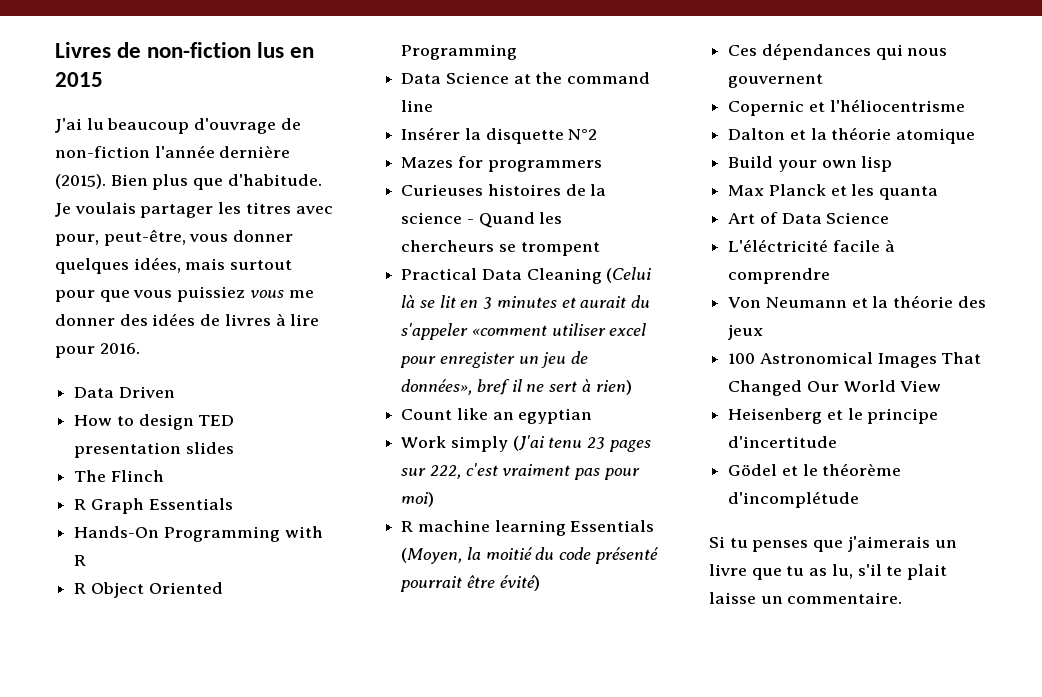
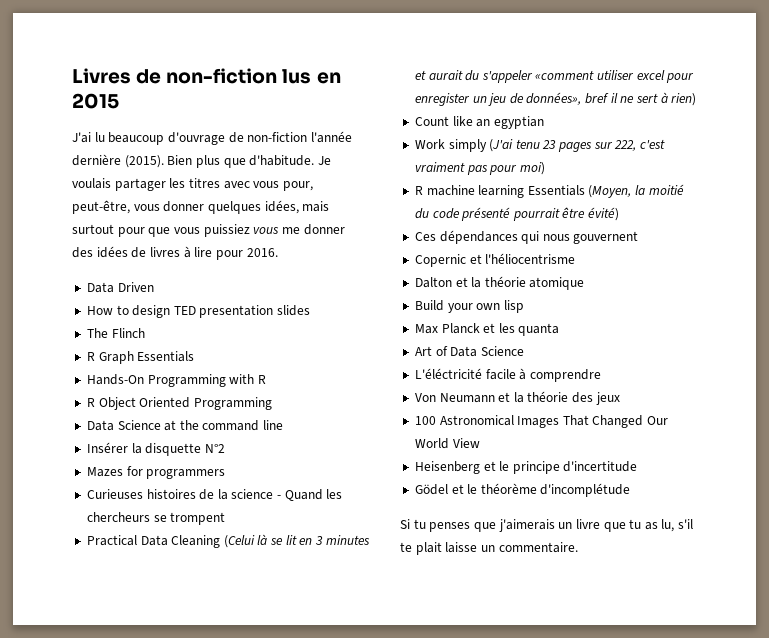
(333, 210) none -> [253,181,280,188] vous

